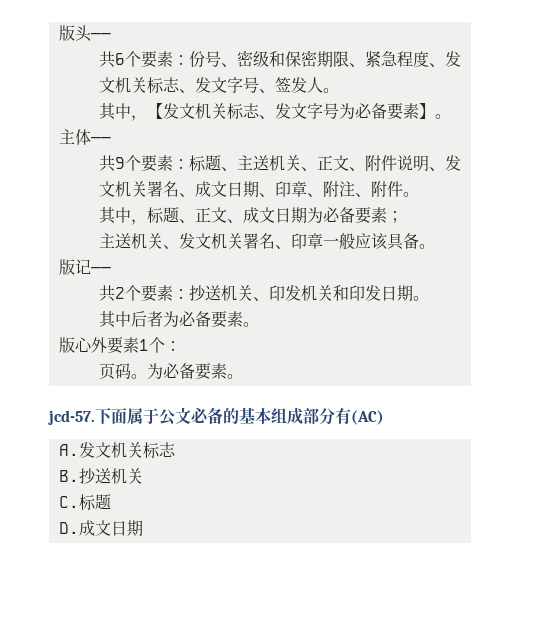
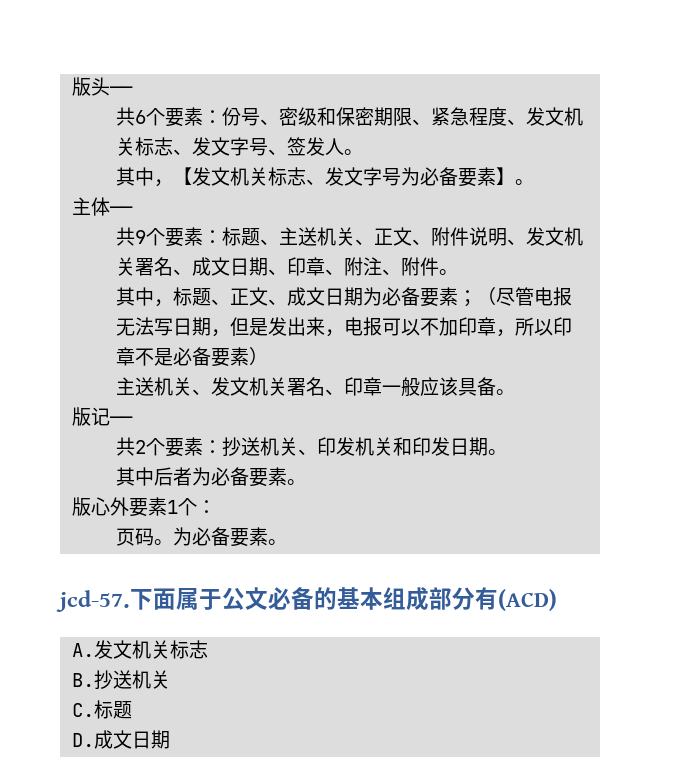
(403, 217) none -> [477,287,572,306] [116,317,572,337] [116,347,268,367] （尽管电报无法写日期，但是发出来，电报可以不加印章，所以印章不是必备要素）
[351,410,384,425] (AC) -> [498,589,557,611] (ACD)

